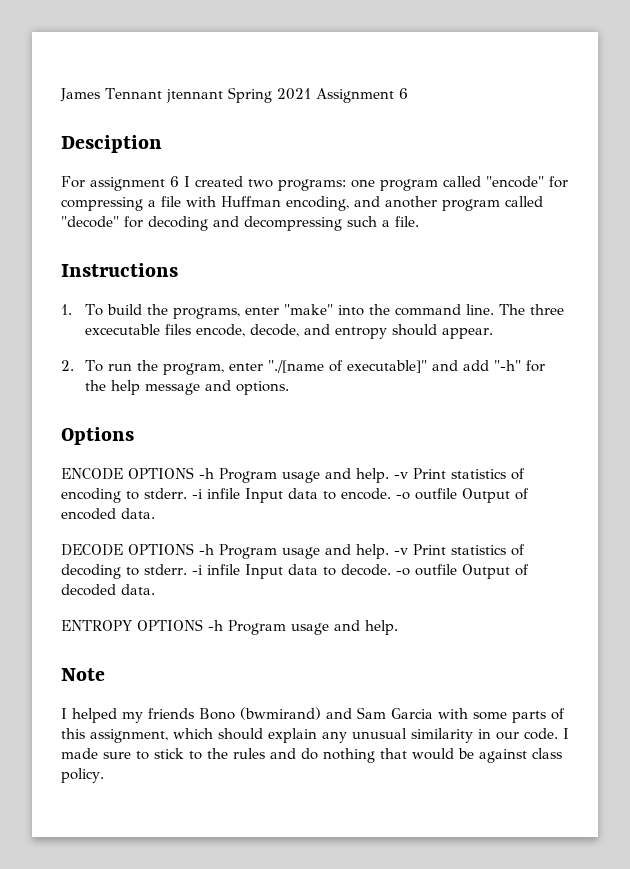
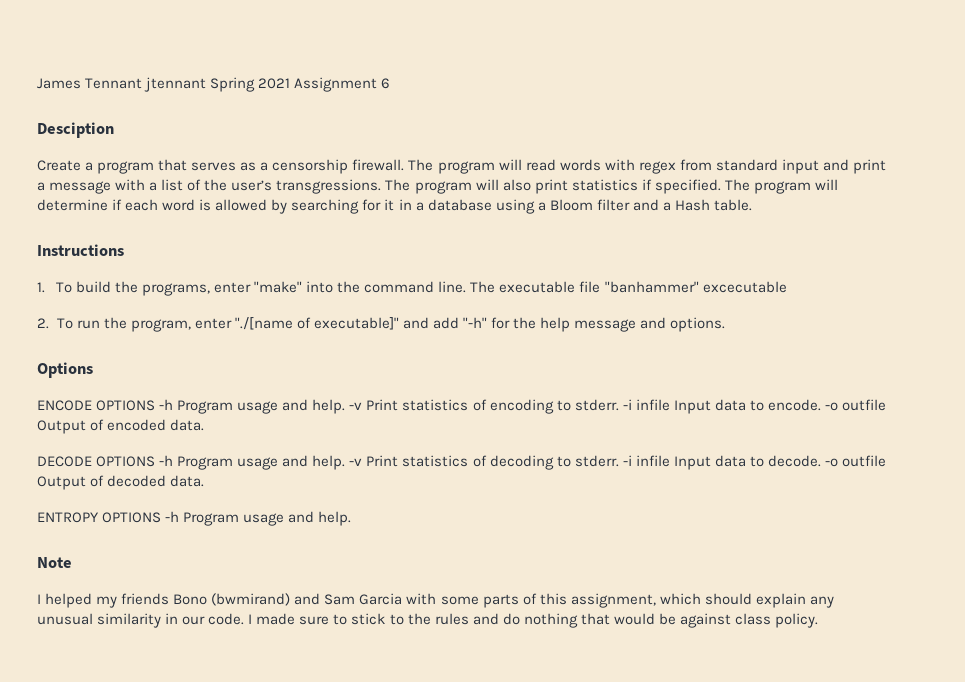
[61,176,568,191] [61,196,543,211] [61,216,419,231] For assignment 6 I created two programs: one program called "encode" for compressing a file with Huffman encoding, and another program called "decode" for decoding and decompressing such a file. -> [37,159,886,174] [37,179,838,194] [37,199,752,214] Create a program that serves as a censorship firewall. The program will read words with regex from standard input and print a message with a list of the user’s transgressions. The program will also print statistics if specified. The program will determine if each word is allowed by searching for it in a database using a Bloom filter and a Hash table.
[530,304,565,315] [85,324,494,339] three excecutable files encode, decode, and entropy should appear. -> [499,281,787,293] executable file "banhammer" excecutable

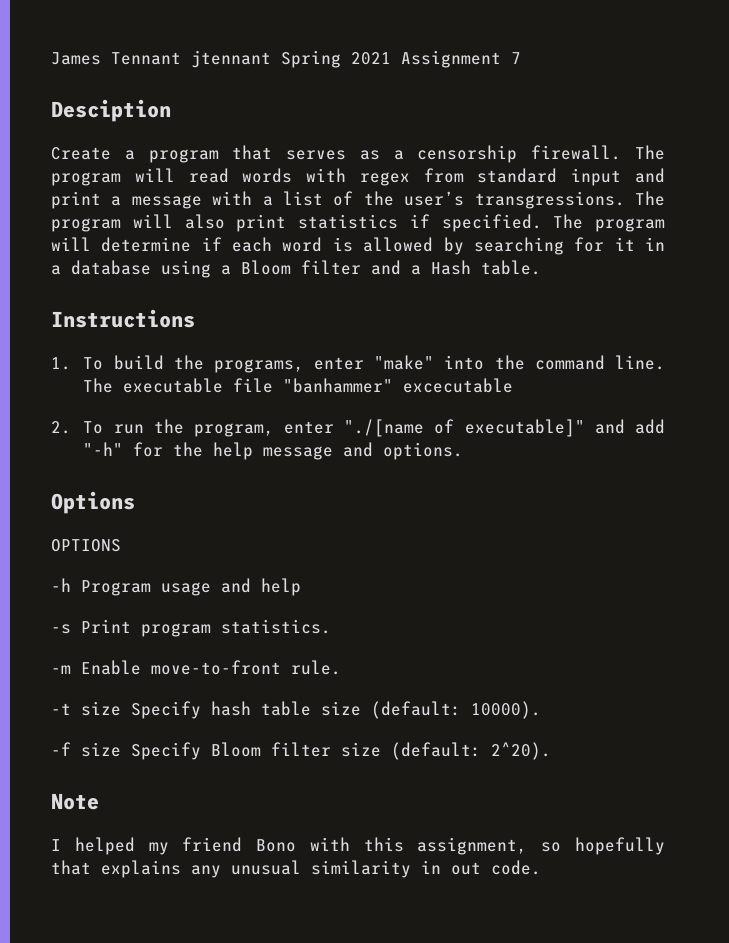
[381,78,391,89] 6 -> [511,52,521,64] 7
[37,399,887,414] [37,419,205,434] [37,455,887,470] [37,475,205,490] [37,511,352,526] [37,557,72,568] [37,593,834,608] [37,613,819,628] ENCODE OPTIONS -h Program usage and help. -v Print statistics of encoding to stderr. -i infile Input data to encode. -o outfile Output of encoded data. // DECODE OPTIONS -h Program usage and help. -v Print statistics of decoding to stderr. -i infile Input data to decode. -o outfile Output of decoded data. // ENTROPY OPTIONS -h Program usage and help. // Note // I helped my friends Bono (bwmirand) and Sam Garcia with some parts of this assignment, which should explain any unusual similarity in our code. I made sure to stick to the rules and do nothing that would be against class policy. -> [51,539,121,552] [51,578,301,596] [51,619,331,637] [51,660,341,675] [51,701,541,719] [51,742,551,760] [51,793,99,810] [51,837,665,855] [51,860,541,878] OPTIONS // -h Program usage and help // -s Print program statistics. // -m Enable move-to-front rule. // -t size Specify hash table size (default: 10000). // -f size Specify Bloom filter size (default: 2^20). // Note // I helped my friend Bono with this assignment, so hopefully that explains any unusual similarity in out code.

